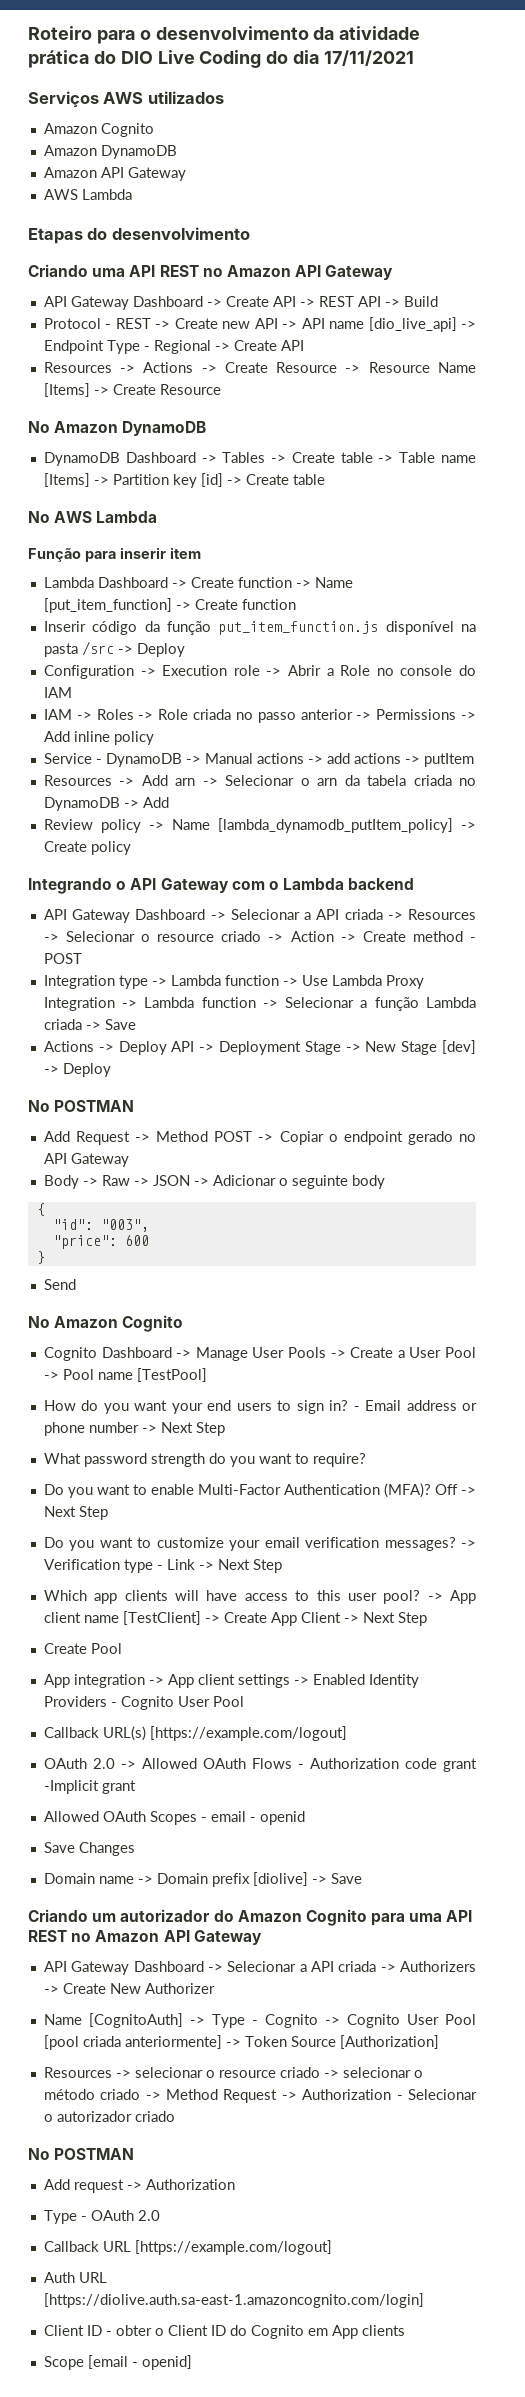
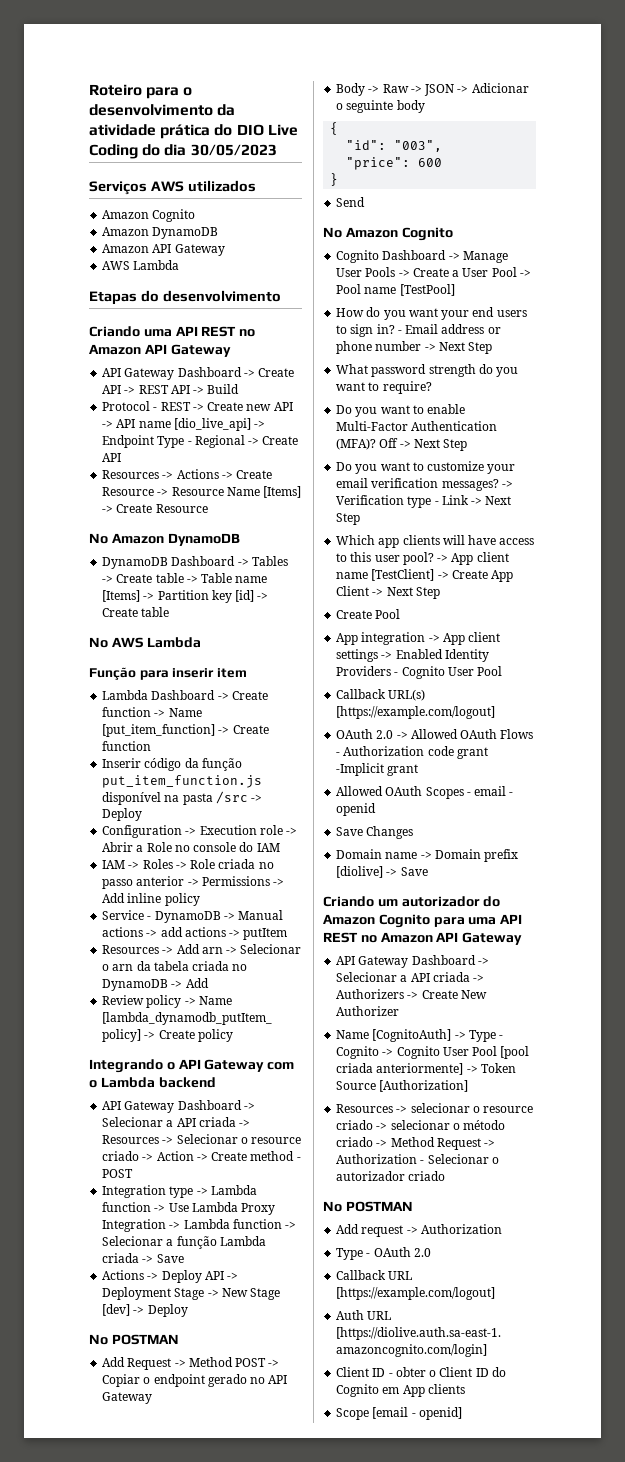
[324,50,415,66] 17/11/2021 -> [190,144,277,156] 30/05/2023

